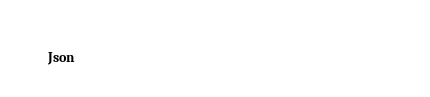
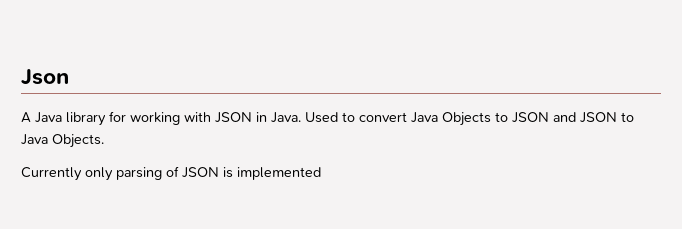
(75, 58) none -> [21,111,634,126] [21,134,104,148] [21,166,321,181] // A Java library for working with JSON in Java. Used to convert Java Objects to JSON and JSON to Java Objects. // Currently only parsing of JSON is implemented

